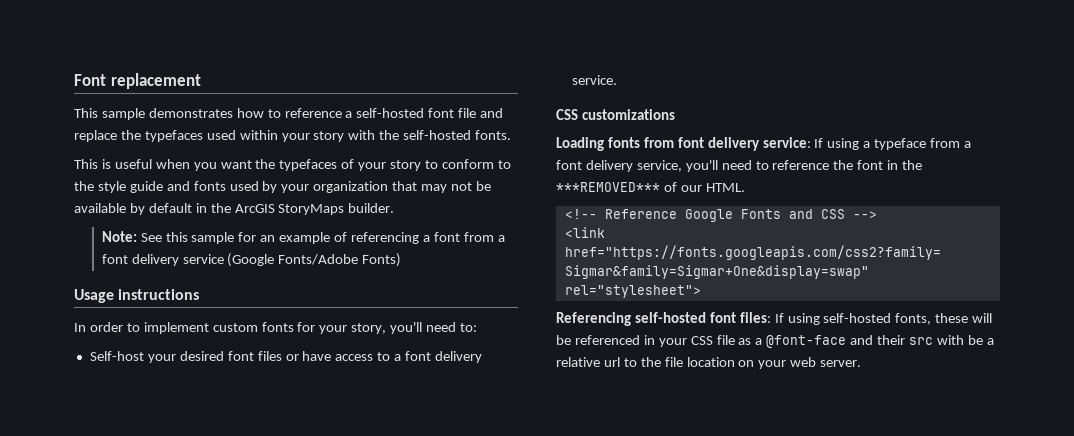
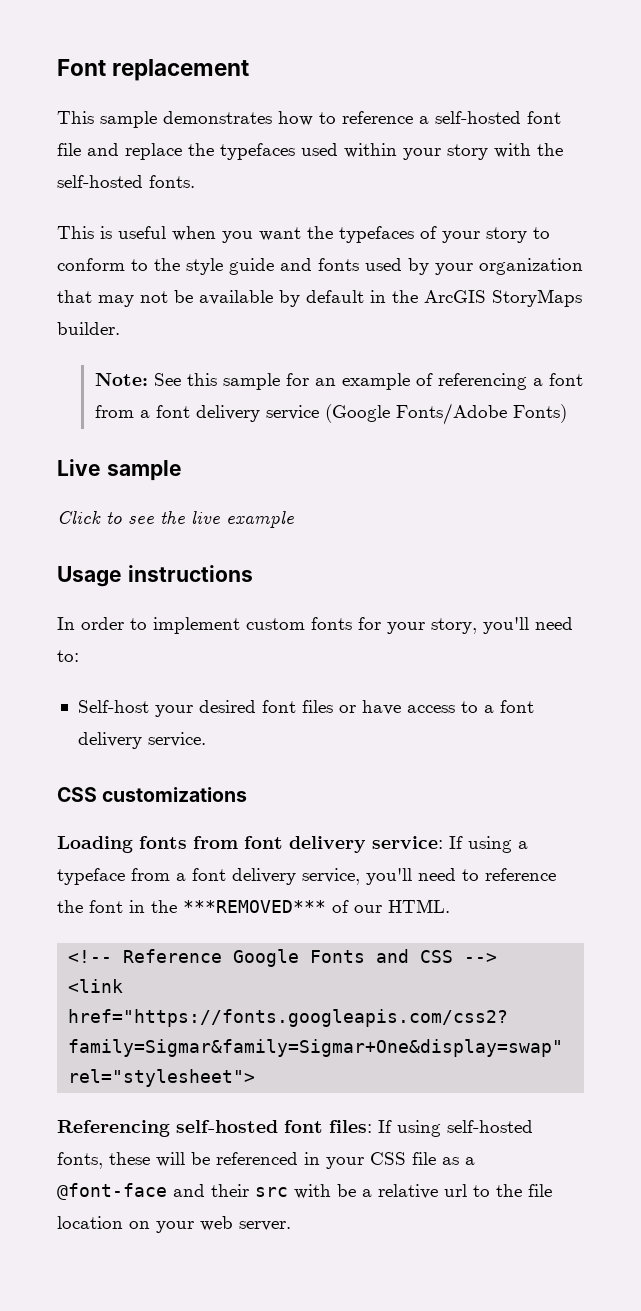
(402, 260) none -> [57,459,182,481] [57,511,294,528] // Live sample // Click to see the live example

